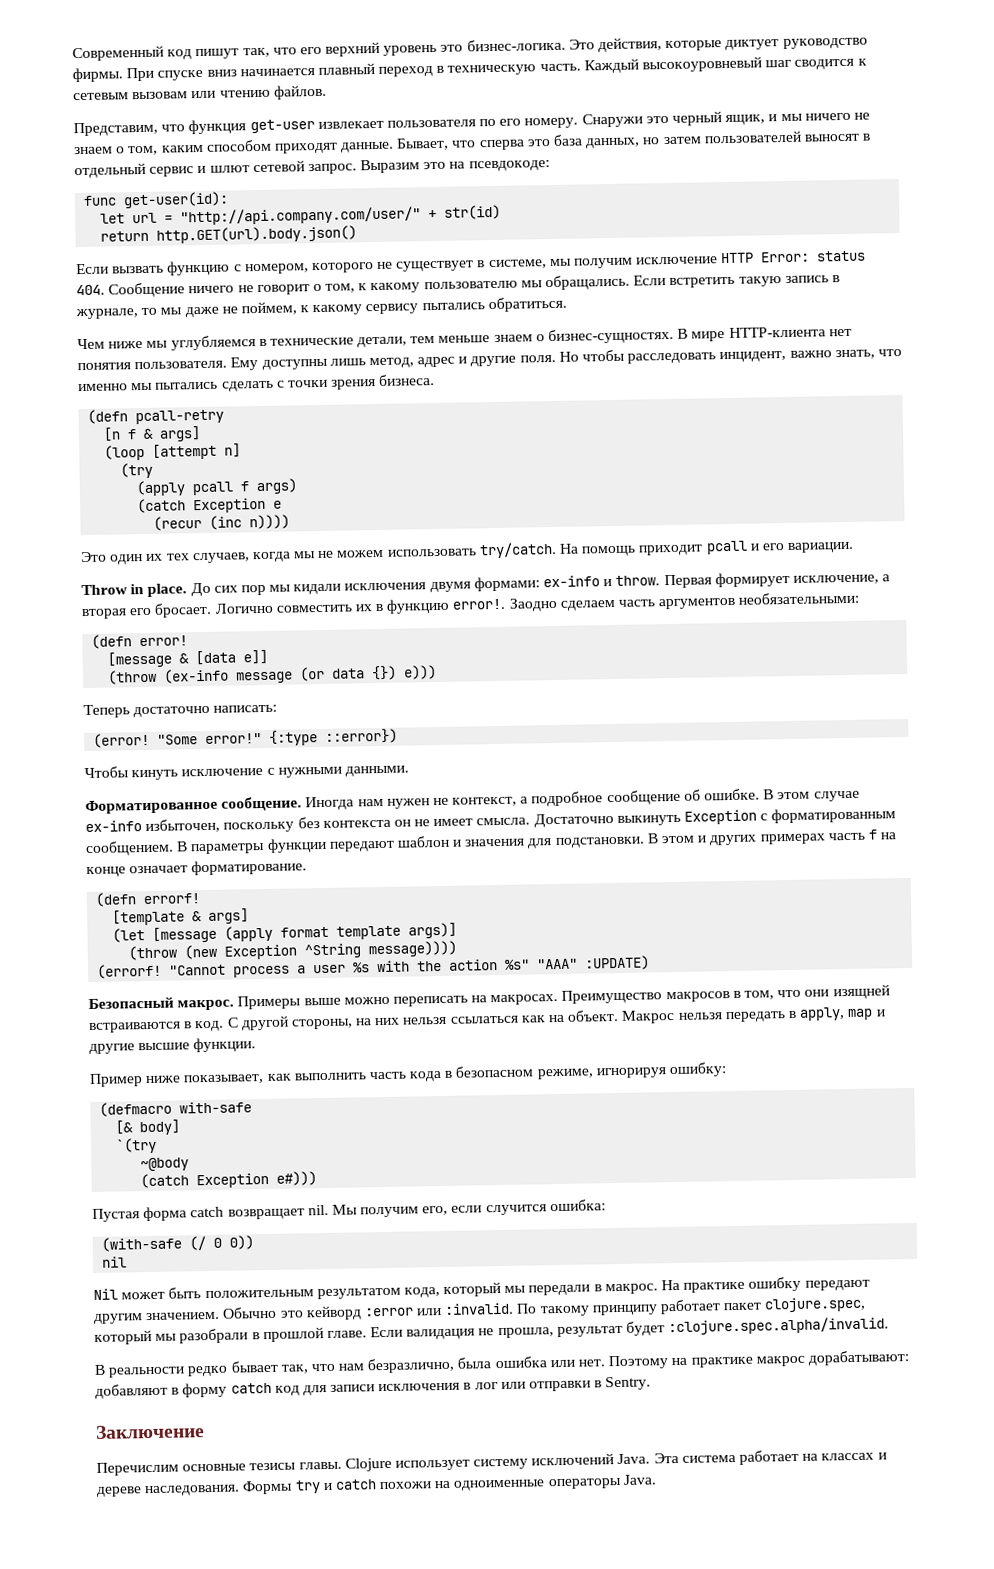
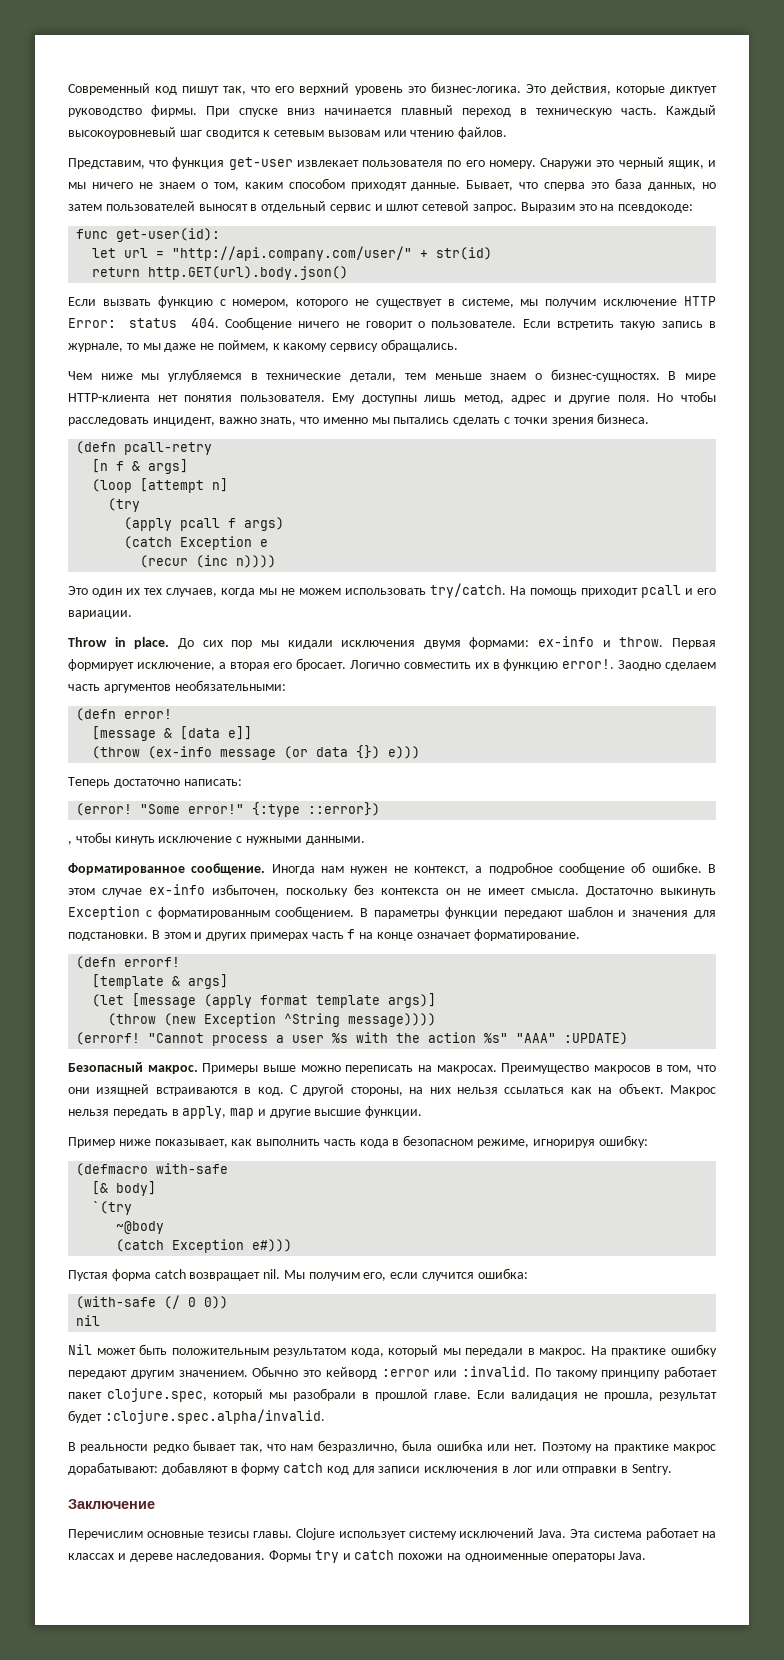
[325,274,631,294] том, к какому пользователю мы обращались. -> [431,321,517,328] пользователе.
[421,296,567,313] пытались обратиться. -> [381,339,459,352] обращались.
[84,766,129,779] Чтобы -> [68,832,111,845] , чтобы

